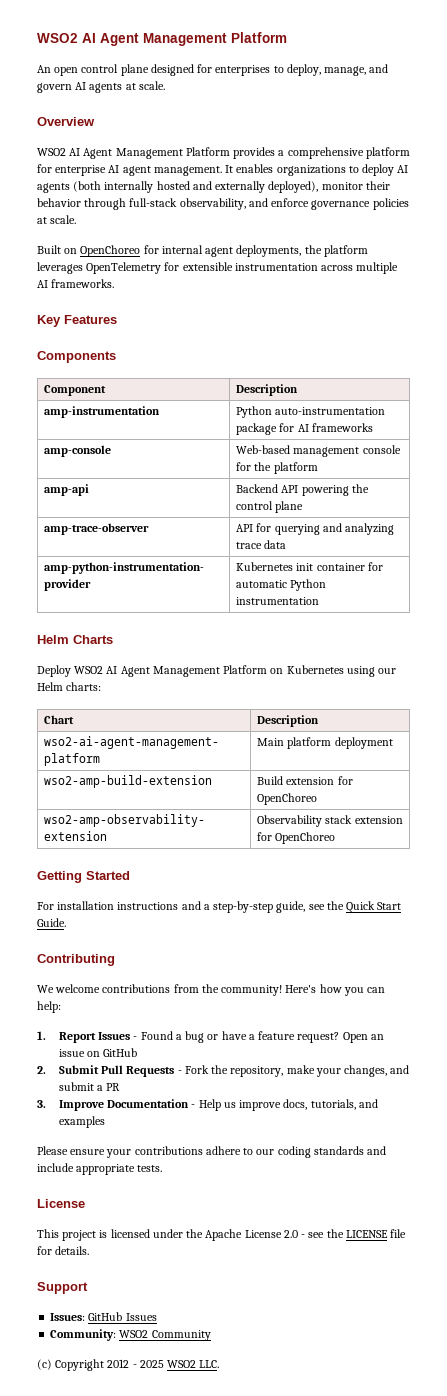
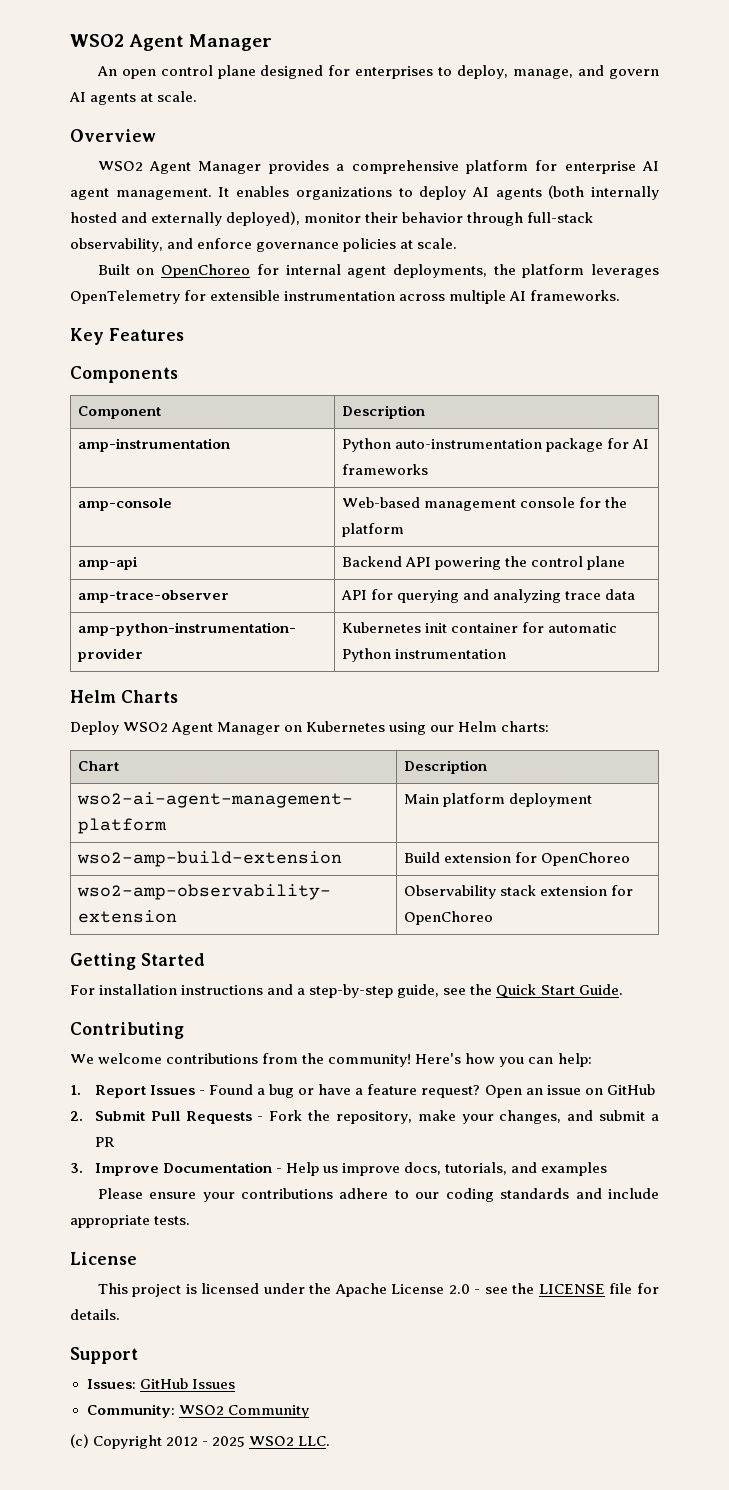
[37,32,287,46] WSO2 AI Agent Management Platform -> [70,34,273,51] WSO2 Agent Manager
[69,147,230,159] AI Agent Management Platform -> [149,161,262,174] Agent Manager
[106,665,268,677] AI Agent Management Platform -> [171,722,281,735] Agent Manager

